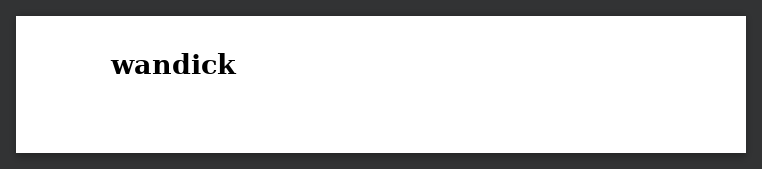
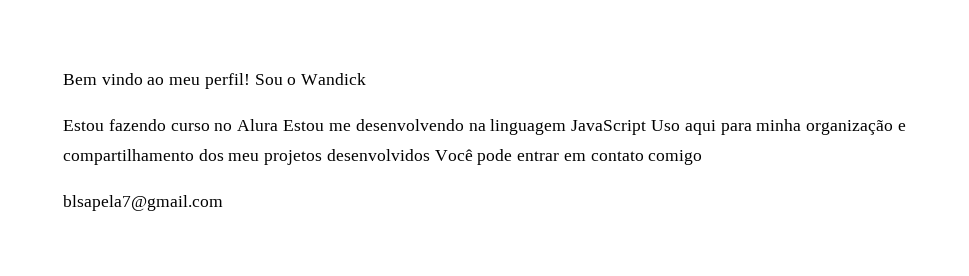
[110,53,237,74] wandick -> [63,73,367,89] [63,119,906,135] [63,149,703,165] [63,195,223,211] Bem vindo ao meu perfil! Sou o Wandick // Estou fazendo curso no Alura Estou me desenvolvendo na linguagem JavaScript Uso aqui para minha organização e compartilhamento dos meu projetos desenvolvidos Você pode entrar em contato comigo // blsapela7@gmail.com

